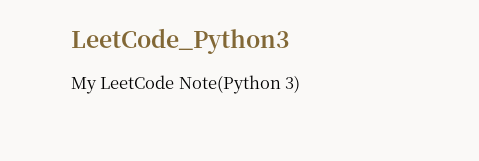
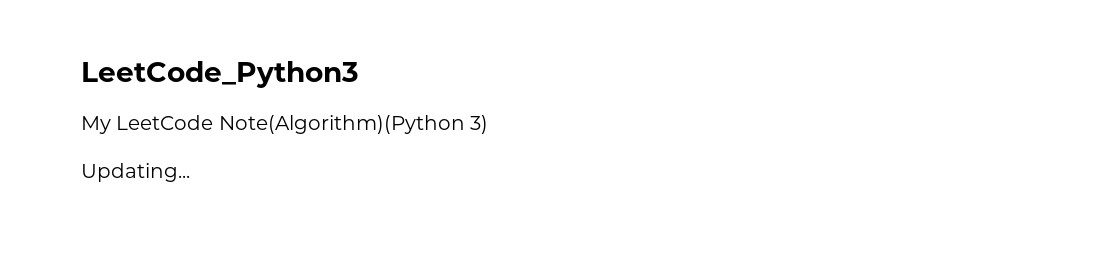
[178,75,281,94] Note(Python -> [218,115,465,134] Note(Algorithm)(Python
(301, 84) none -> [81,163,190,182] // Updating...

